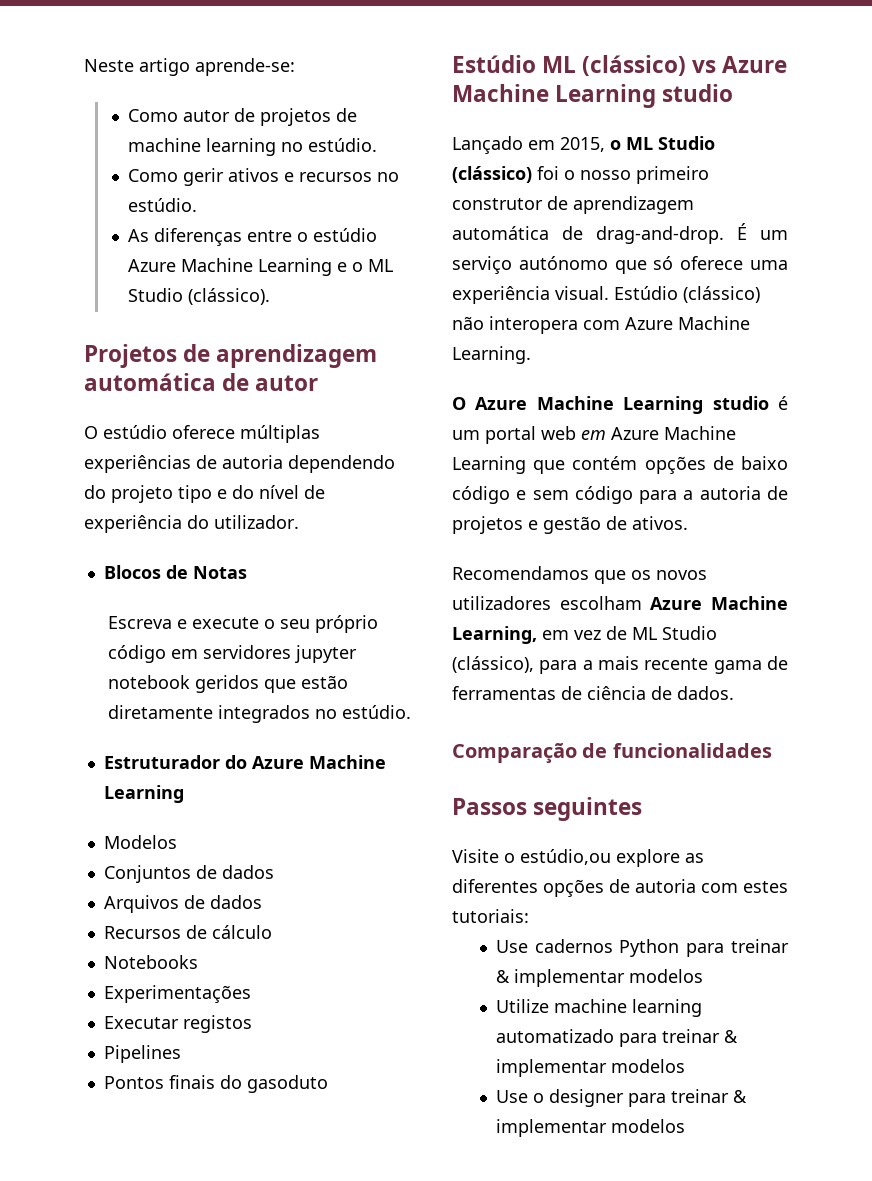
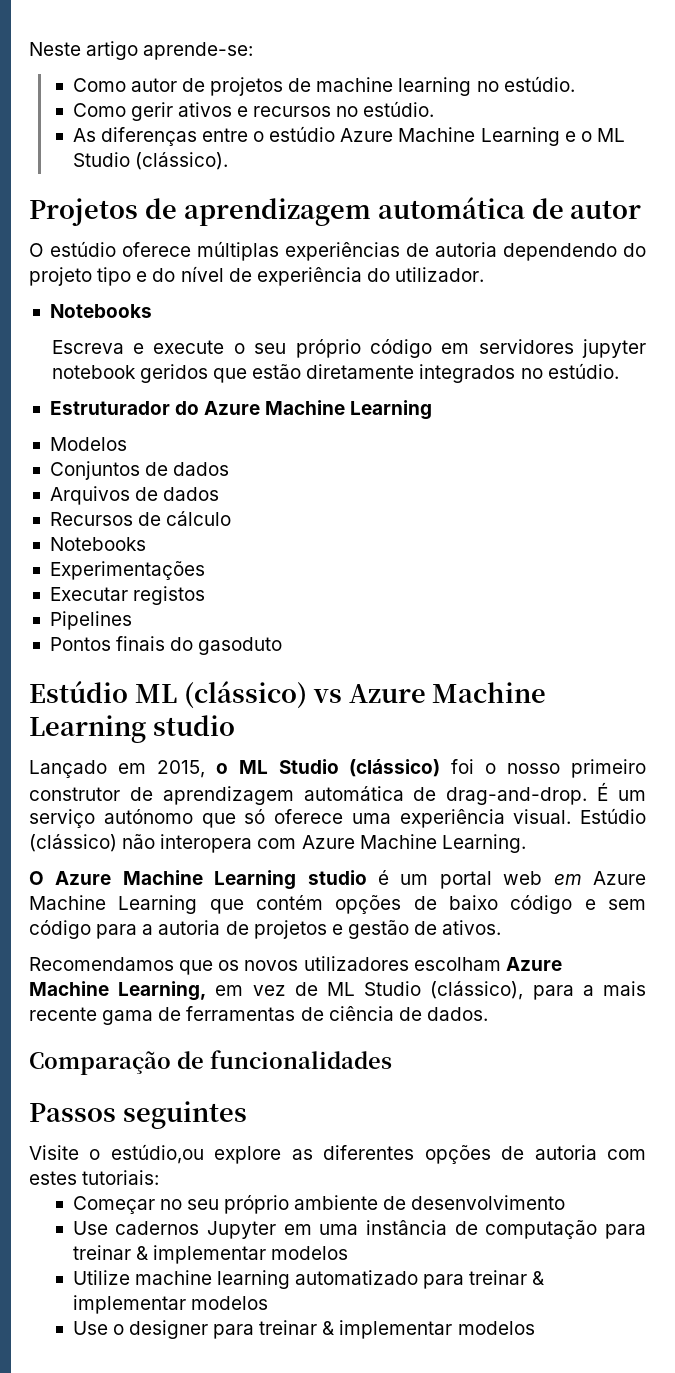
[103,565,247,579] Blocos de Notas -> [49,304,152,318] Notebooks
[495,939,680,957] Use cadernos Python -> [72,1195,566,1214] [72,1220,598,1239] Começar no seu próprio ambiente de desenvolvimento // Use cadernos Jupyter em uma instância de computação

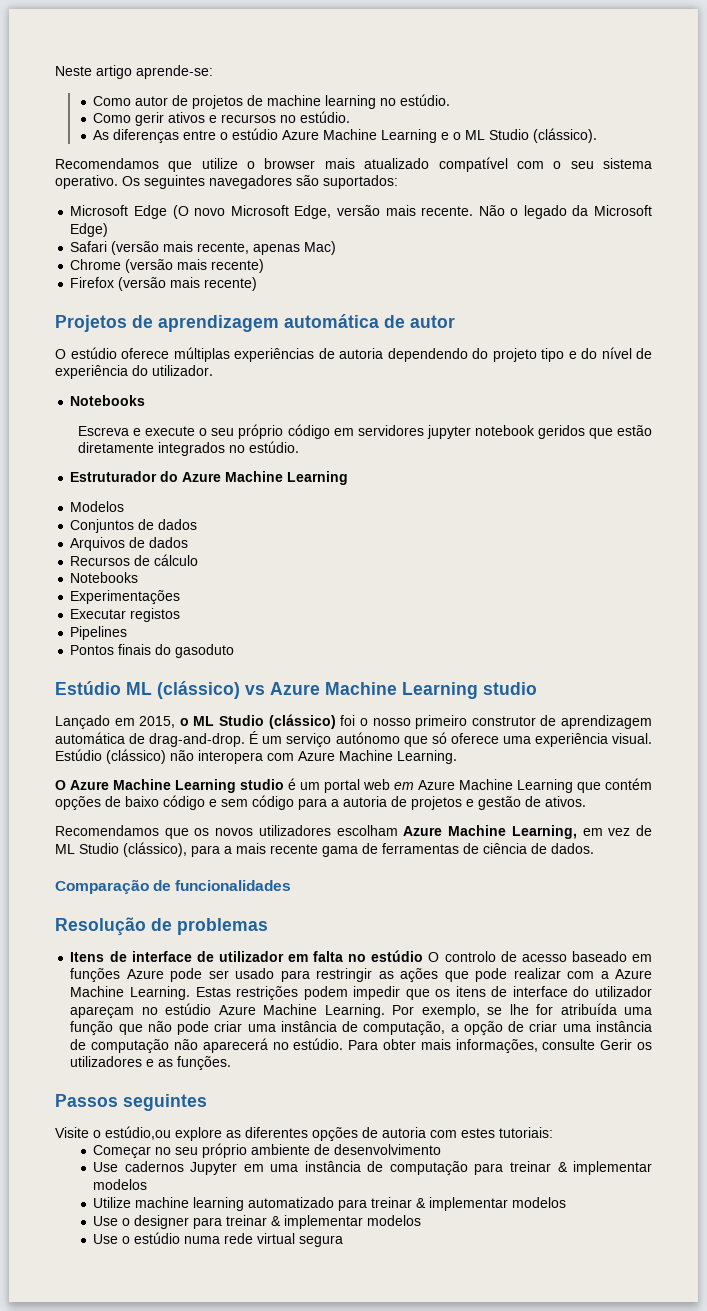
(228, 161) none -> [55,157,653,172] [55,175,398,189] [70,205,653,219] [70,223,109,237] [70,241,337,255] [70,259,265,273] [70,277,258,291] // Recomendamos que utilize o browser mais atualizado compatível com o seu sistema operativo. Os seguintes navegadores são suportados: // Microsoft Edge (O novo Microsoft Edge, versão mais recente. Não o legado da Microsoft Edge) // Safari (versão mais recente, apenas Mac) // Chrome (versão mais recente) // Firefox (versão mais recente)
(392, 1059) none -> [55,917,268,936] [70,950,652,962] [70,968,652,982] [70,986,652,1000] [70,1003,653,1018] [70,1021,653,1035] [70,1038,652,1053] [70,1056,232,1070] // Resolução de problemas // Itens de interface de utilizador em falta no estúdio O controlo de acesso baseado em funções Azure pode ser usado para restringir as ações que pode realizar com a Azure Machine Learning. Estas restrições podem impedir que os itens de interface do utilizador apareçam no estúdio Azure Machine Learning. Por exemplo, se lhe for atribuída uma função que não pode criar uma instância de computação, a opção de criar uma instância de computação não aparecerá no estúdio. Para obter mais informações, consulte Gerir os utilizadores e as funções.
(535, 1328) none -> [93,1232,344,1247] // Use o estúdio numa rede virtual segura

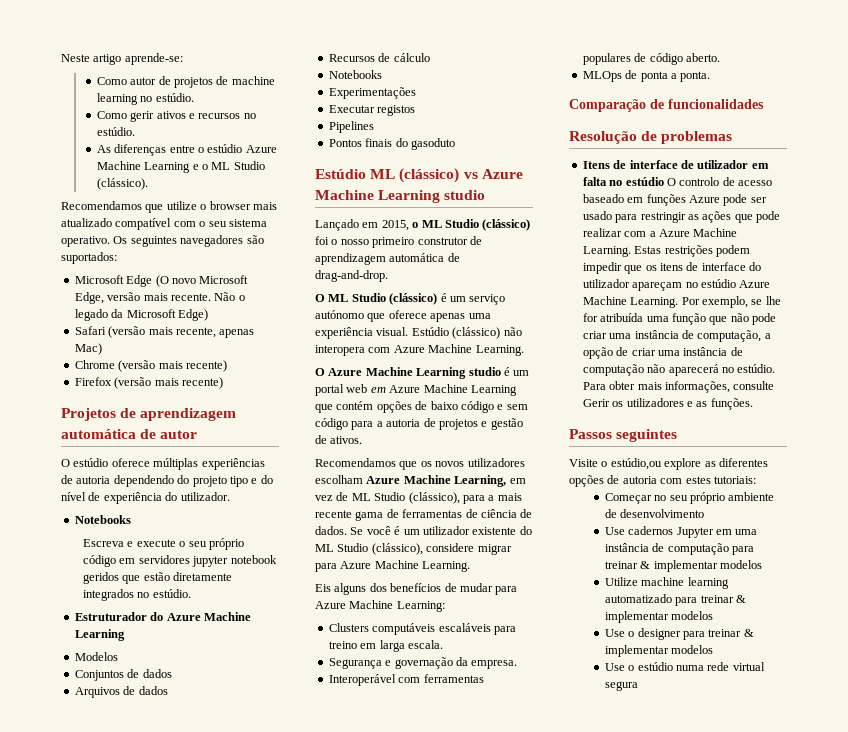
[249,731,259,744] É -> [315,293,447,305] // O ML Studio (clássico) é
[431,732,499,744] só oferece -> [388,310,466,322] oferece apenas
(594, 848) none -> [350,526,532,535] [315,543,512,555] [315,560,471,572] [315,583,518,595] [315,600,445,612] [328,623,516,635] [328,640,443,652] [328,657,518,669] [328,674,484,686] [582,53,720,65] [582,70,711,82] Se você é um utilizador existente do ML Studio (clássico), considere migrar para Azure Machine Learning. // Eis alguns dos benefícios de mudar para Azure Machine Learning: // Clusters computáveis escaláveis para treino em larga escala. // Segurança e governação da empresa. // Interoperável com ferramentas populares de código aberto. // MLOps de ponta a ponta.

